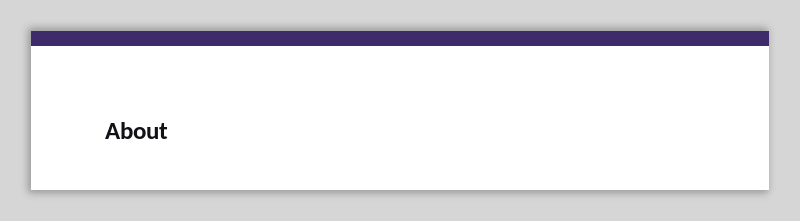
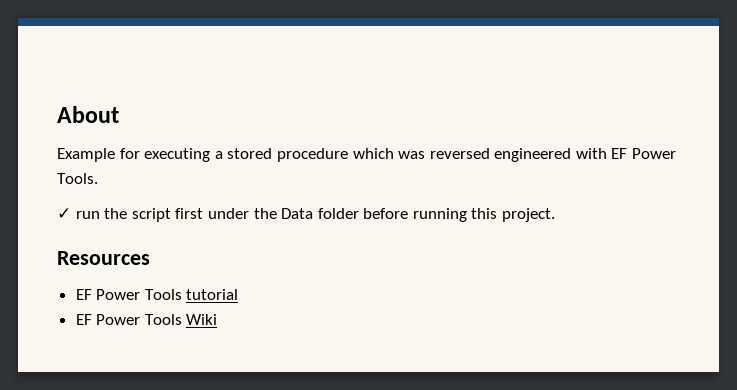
(168, 130) none -> [57,148,677,162] [57,173,98,184] [57,208,556,222] [57,251,150,265] [75,289,239,300] [75,314,218,325] // Example for executing a stored procedure which was reversed engineered with EF Power Tools. // ✓ run the script first under the Data folder before running this project. // Resources // EF Power Tools tutorial // EF Power Tools Wiki

